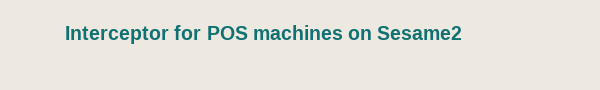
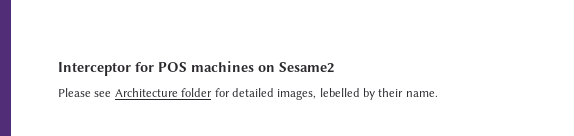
(463, 33) none -> [58,88,438,100] // Please see Architecture folder for detailed images, lebelled by their name.

